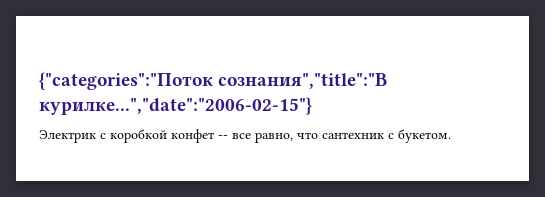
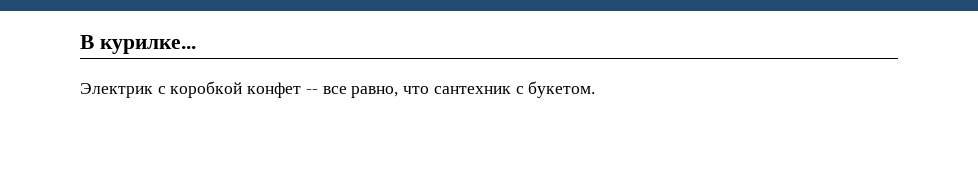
[39,72,388,90] [39,97,312,115] {"categories":"Поток сознания","title":"В курилке...","date":"2006-02-15"} -> [80,35,196,54] В курилке...

